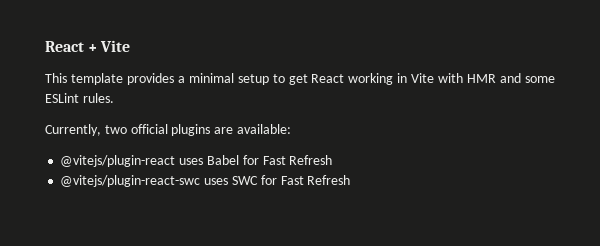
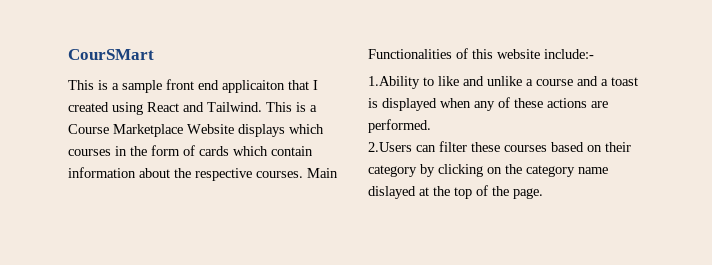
[45,40,131,52] [45,73,555,85] [45,93,114,103] [45,124,291,136] [60,155,333,167] [60,175,351,187] React + Vite // This template provides a minimal setup to get React working in Vite with HMR and some ESLint rules. // Currently, two official plugins are available: // @vitejs/plugin-react uses Babel for Fast Refresh // @vitejs/plugin-react-swc uses SWC for Fast Refresh -> [68,49,154,60] [68,79,318,93] [68,102,317,115] [68,124,324,137] [68,145,313,156] [68,167,338,181] [368,48,594,59] [368,76,638,89] [368,97,608,111] [368,119,431,133] [368,141,631,152] [368,164,608,177] [368,185,543,199] CourSMart // This is a sample front end applicaiton that I created using React and Tailwind. This is a Course Marketplace Website displays which courses in the form of cards which contain information about the respective courses. Main Functionalities of this website include:- // 1.Ability to like and unlike a course and a toast is displayed when any of these actions are performed. // 2.Users can filter these courses based on their category by clicking on the category name dislayed at the top of the page.

